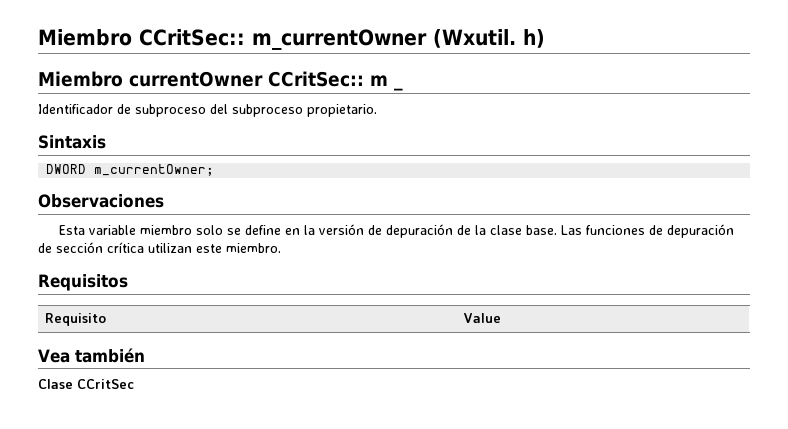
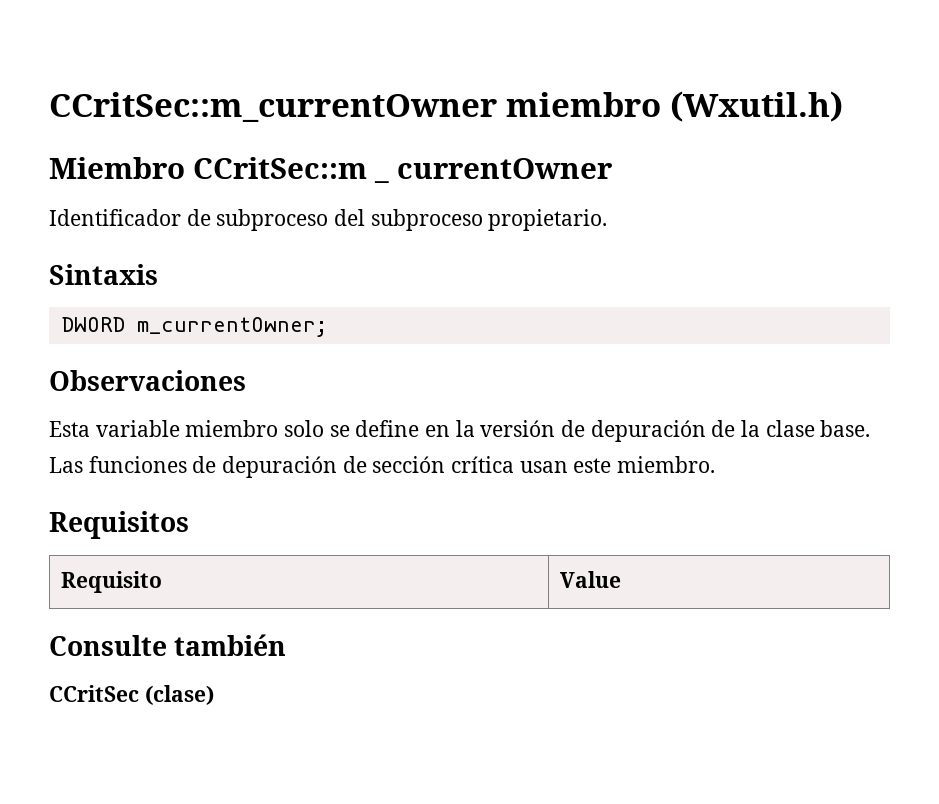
[38,29,545,50] [38,71,123,87] Miembro CCritSec:: m_currentOwner (Wxutil. h) // Miembro -> [49,91,843,122] [49,157,367,179] [374,179,389,183] CCritSec::m_currentOwner miembro (Wxutil.h) // Miembro CCritSec::m _
[268,71,388,87] [394,86,403,91] CCritSec:: m _ -> (612, 168) none
[148,243,192,253] utilizan -> [519,461,568,473] usan
[38,349,70,363] Vea -> [49,635,167,656] Consulte
[38,379,134,389] Clase CCritSec -> [49,685,214,705] CCritSec (clase)

